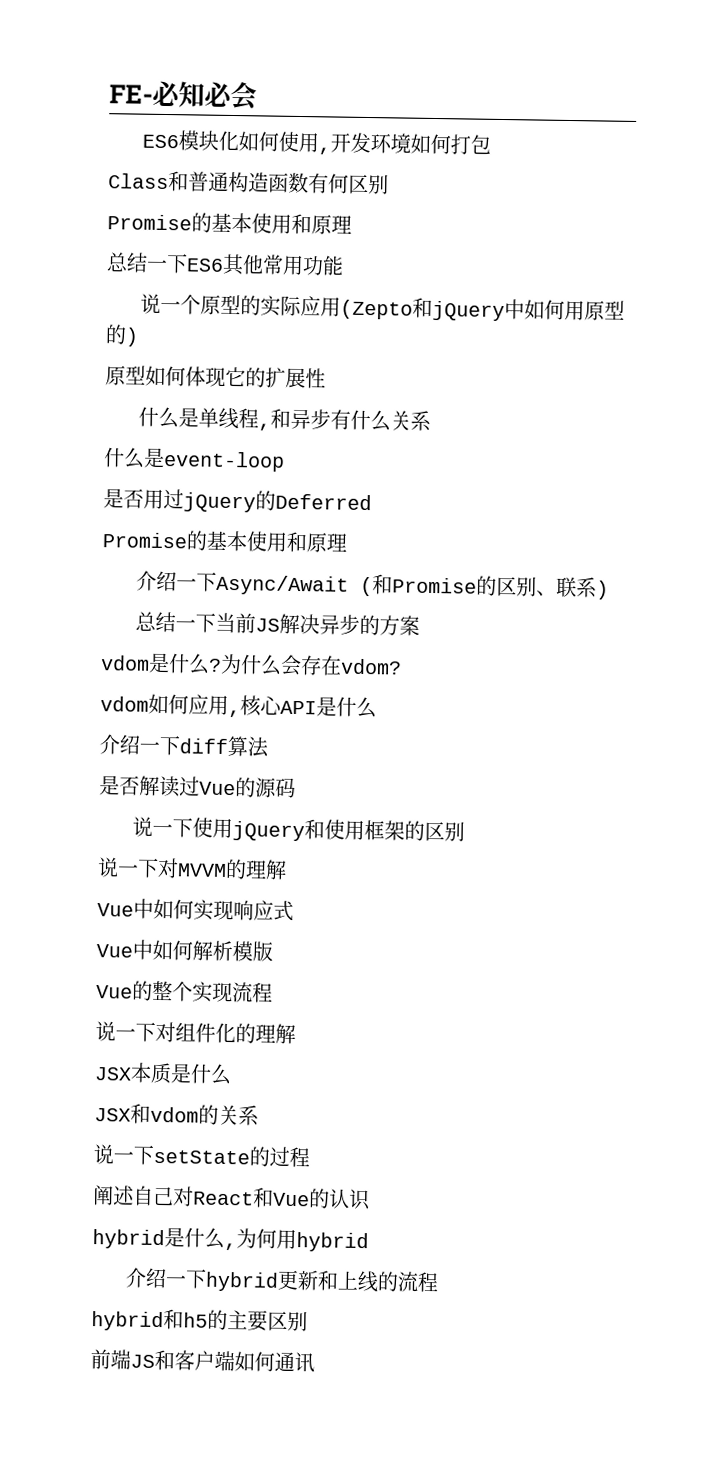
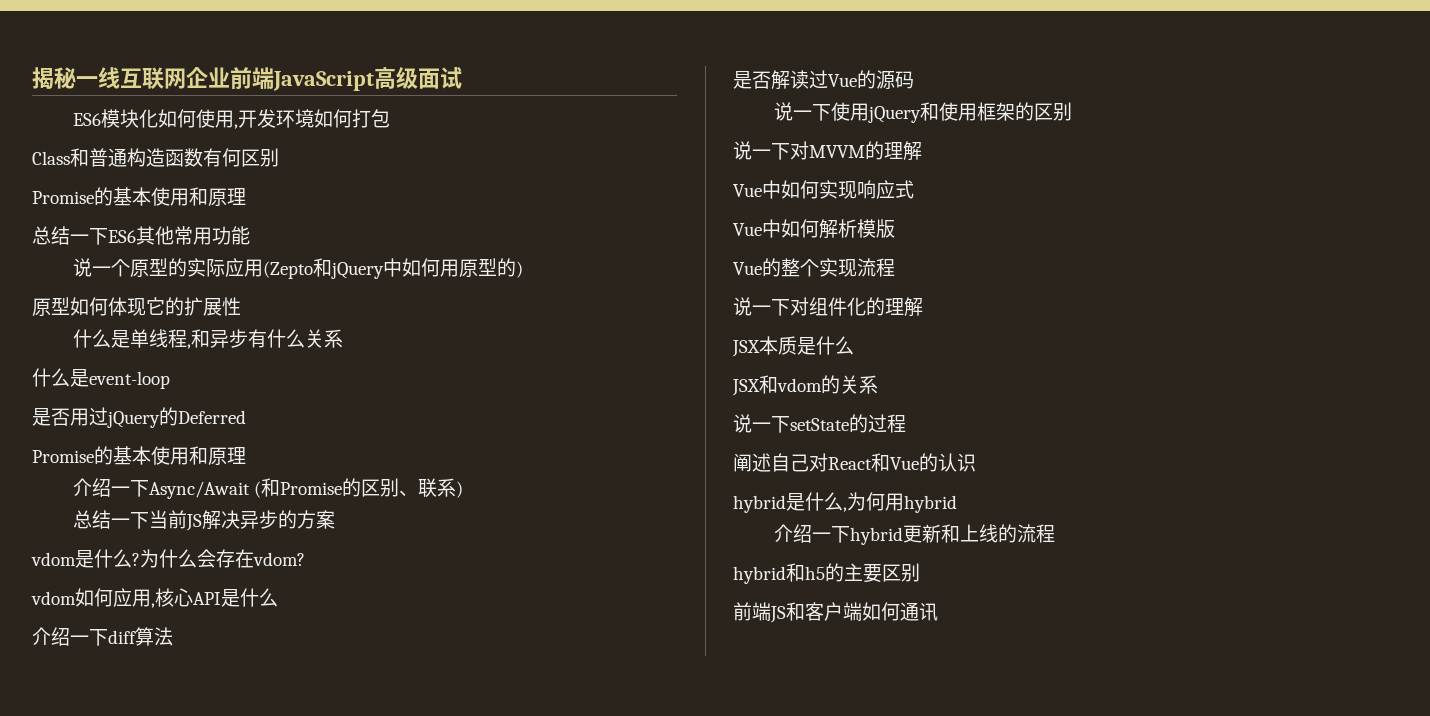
[109,80,257,111] FE-必知必会 -> [32,67,462,91] 揭秘一线互联网企业前端JavaScript高级面试

